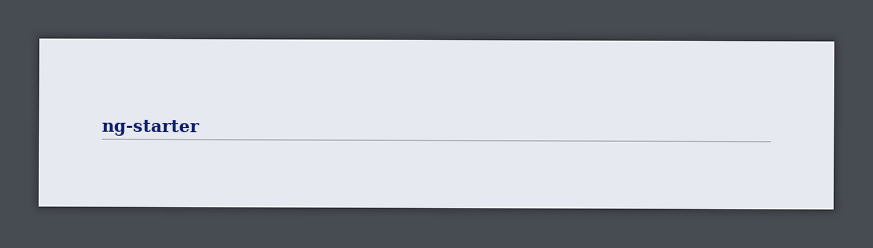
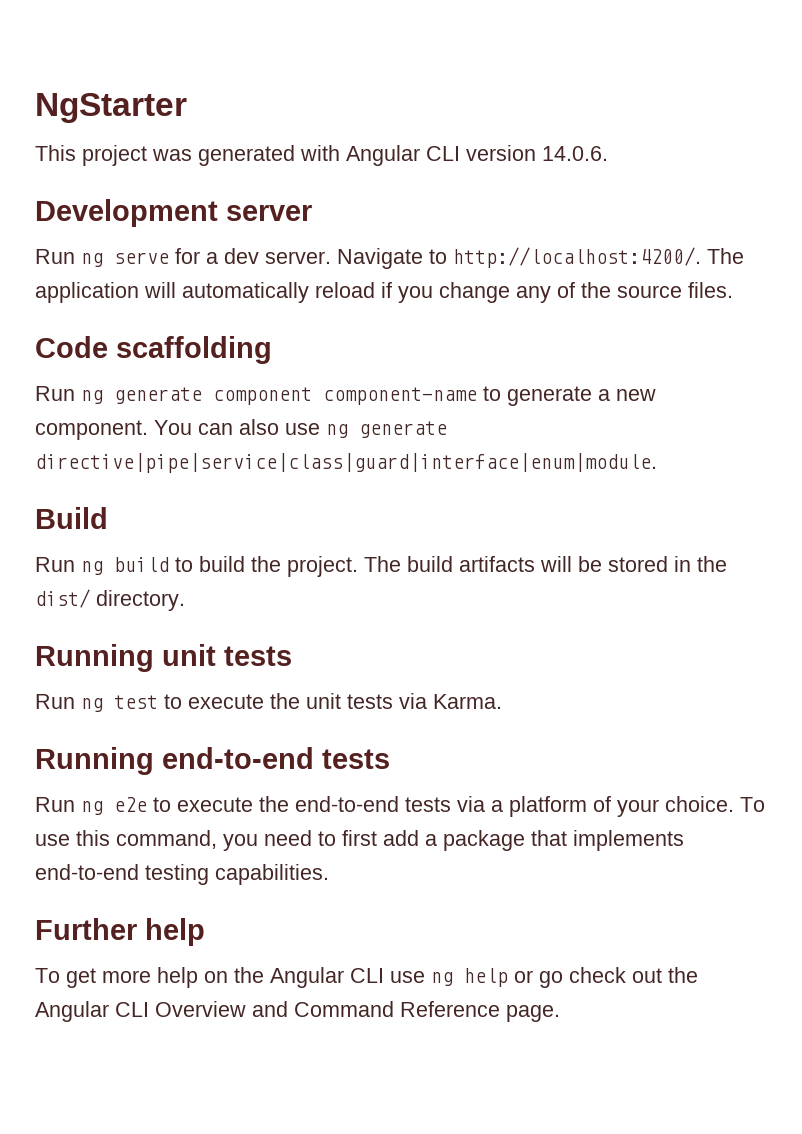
[101,119,201,137] ng-starter -> [35,93,187,123] [35,145,608,166] [35,199,312,227] [35,247,744,269] [35,282,733,303] [35,336,272,364] [35,386,656,406] [35,419,447,440] [35,453,657,473] [35,507,108,529] [35,556,727,577] [35,589,185,611] [35,644,292,672] [35,693,502,712] [35,747,390,775] [35,796,765,817] [35,830,684,851] [35,864,329,885] [35,918,205,946] [35,967,698,988] [35,1001,560,1022] NgStarter // This project was generated with Angular CLI version 14.0.6. // Development server // Run ng serve for a dev server. Navigate to http://localhost:4200/. The application will automatically reload if you change any of the source files. // Code scaffolding // Run ng generate component component-name to generate a new component. You can also use ng generate directive|pipe|service|class|guard|interface|enum|module. // Build // Run ng build to build the project. The build artifacts will be stored in the dist/ directory. // Running unit tests // Run ng test to execute the unit tests via Karma. // Running end-to-end tests // Run ng e2e to execute the end-to-end tests via a platform of your choice. To use this command, you need to first add a package that implements end-to-end testing capabilities. // Further help // To get more help on the Angular CLI use ng help or go check out the Angular CLI Overview and Command Reference page.

